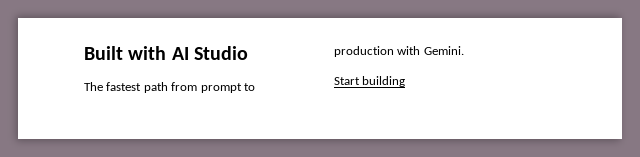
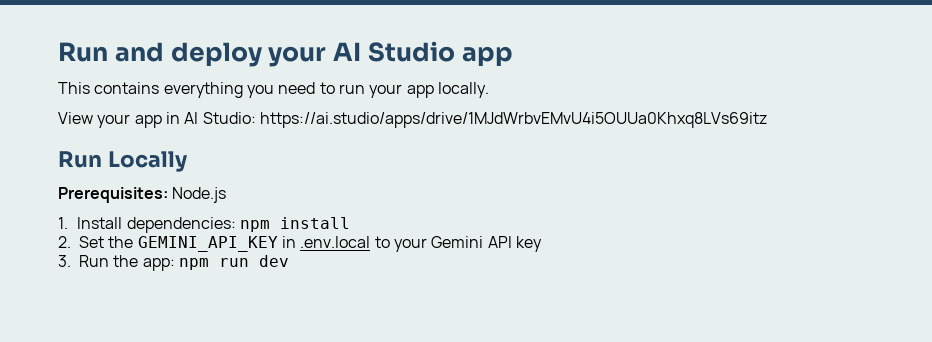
[84,46,248,60] [84,82,255,93] [334,46,464,57] [334,76,406,87] Built with AI Studio // The fastest path from prompt to production with Gemini. // Start building -> [58,41,513,67] [58,82,489,98] [58,112,767,128] [58,151,188,172] [58,187,227,203] [58,217,351,233] [58,236,542,252] [58,255,289,271] Run and deploy your AI Studio app // This contains everything you need to run your app locally. // View your app in AI Studio: https://ai.studio/apps/drive/1MJdWrbvEMvU4i5OUUa0Khxq8LVs69itz // Run Locally // Prerequisites: Node.js // 1. Install dependencies: npm install // 2. Set the GEMINI_API_KEY in .env.local to your Gemini API key // 3. Run the app: npm run dev

